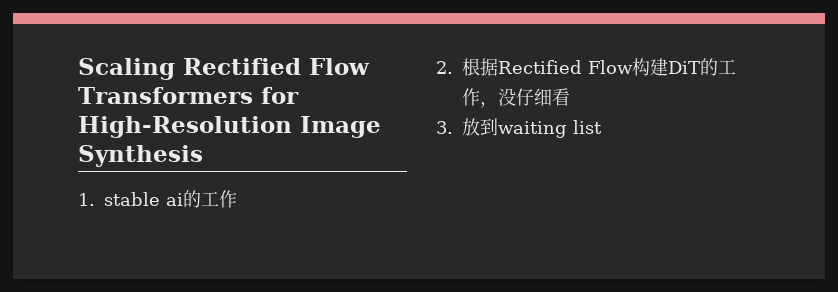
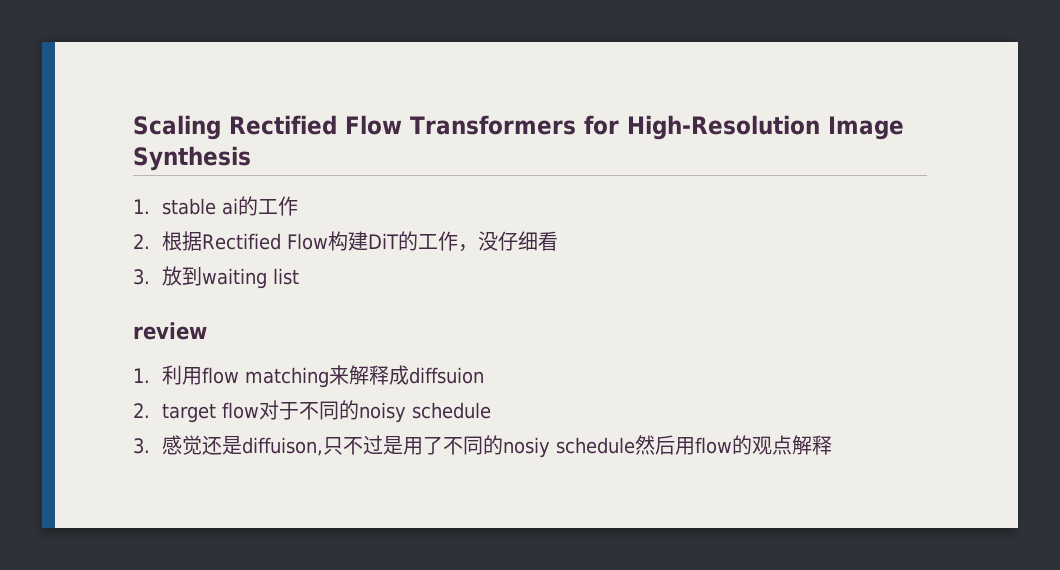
(602, 127) none -> [133,322,207,340] [133,365,484,388] [133,400,491,423] [133,435,832,458] // review // 1.利用flow matching来解释成diffsuion // 2. target flow对于不同的noisy schedule // 3.感觉还是diffuison,只不过是用了不同的nosiy schedule然后用flow的观点解释

